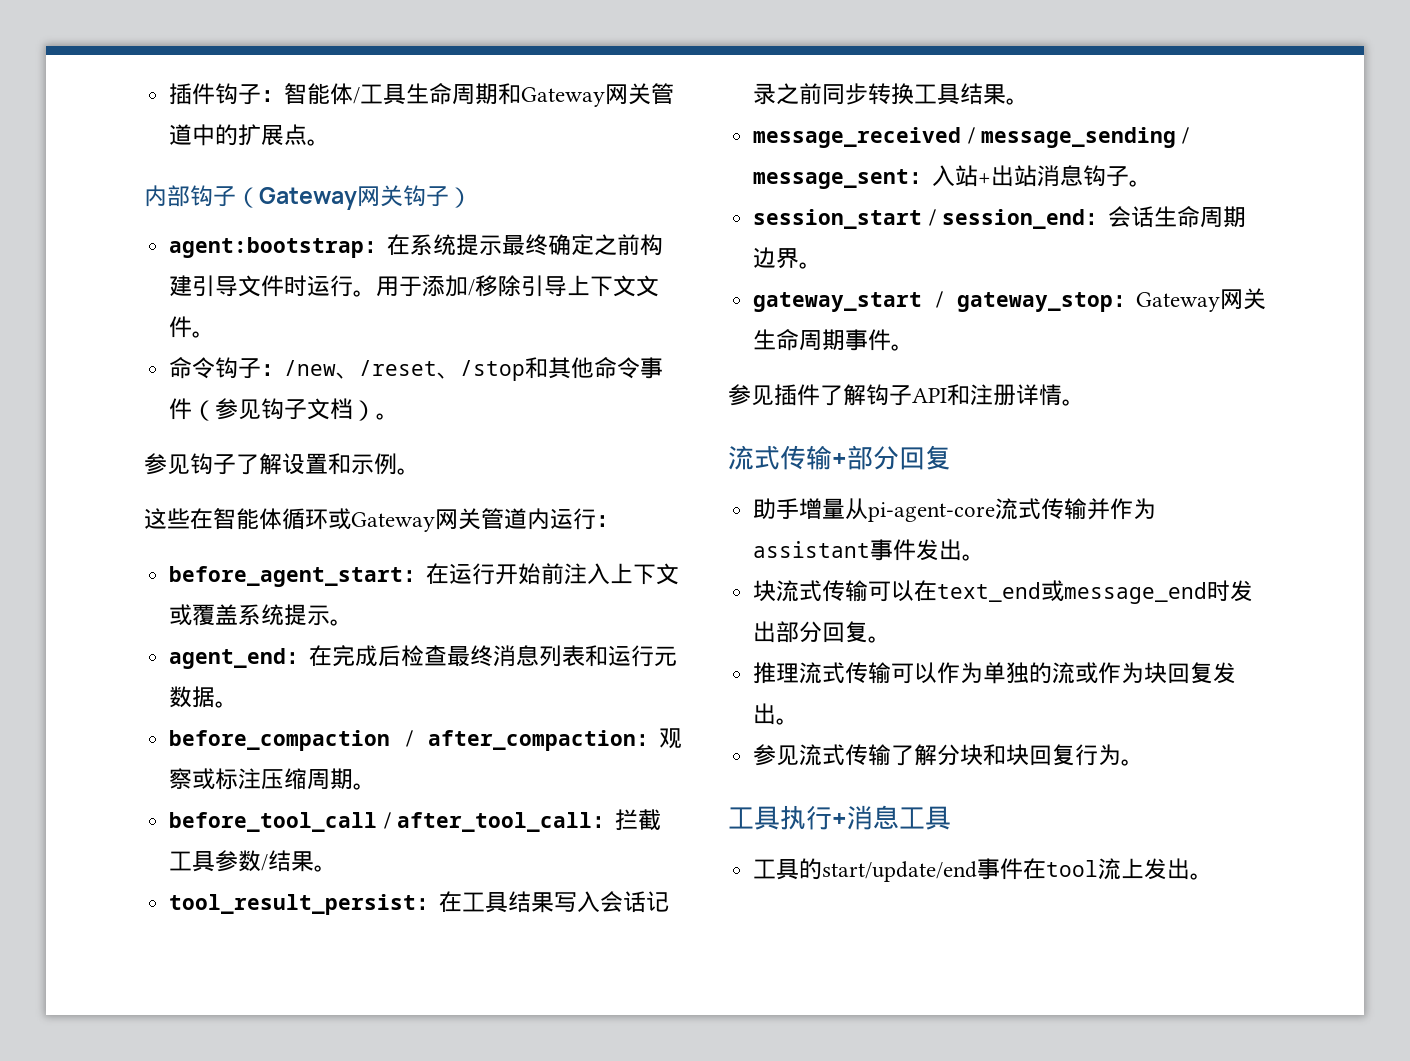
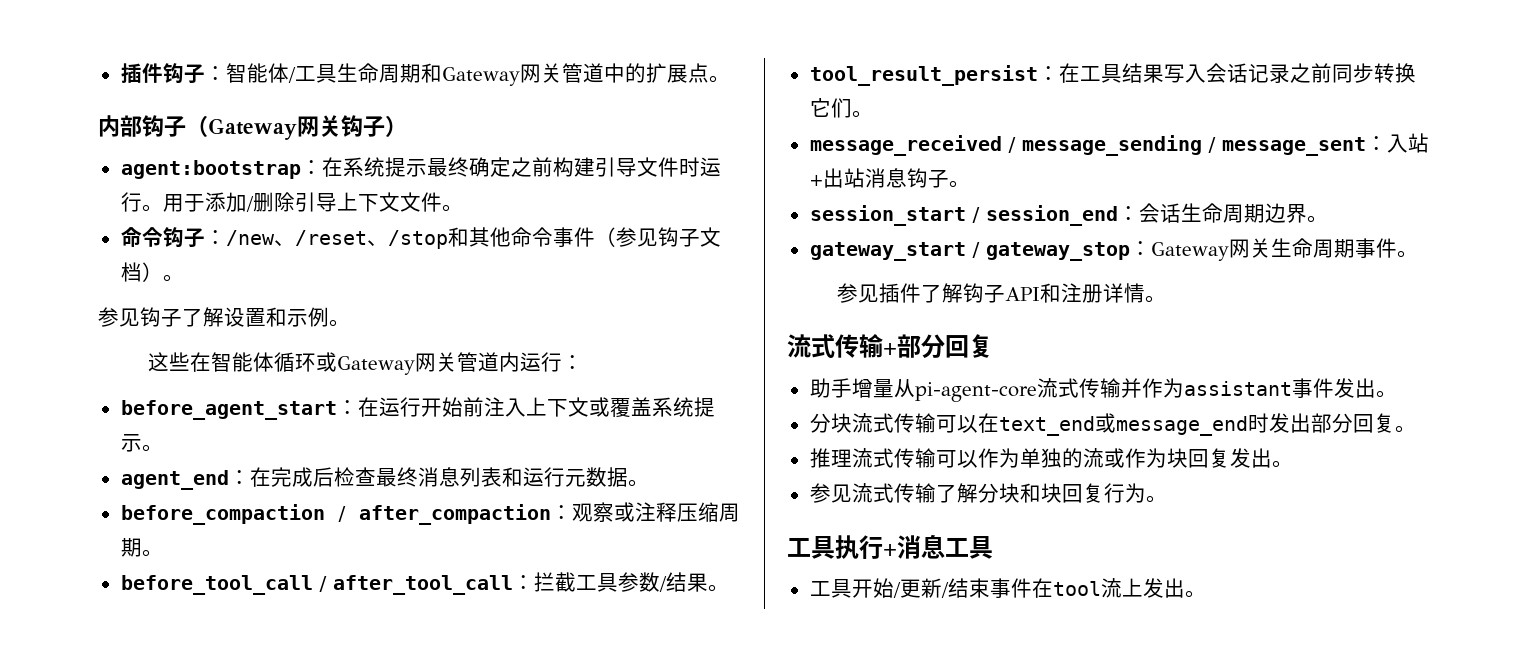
[475,275,499,297] 移 -> [252,192,274,212] 删
[215,768,262,790] 标注 -> [635,502,677,522] 注释
[914,83,1007,105] 工具结果 -> [809,98,852,118] 它们
(986, 557) none -> [809,413,831,433] 分
[799,858,978,882] 的start/update/end -> [851,578,990,598] 开始/更新/结束

